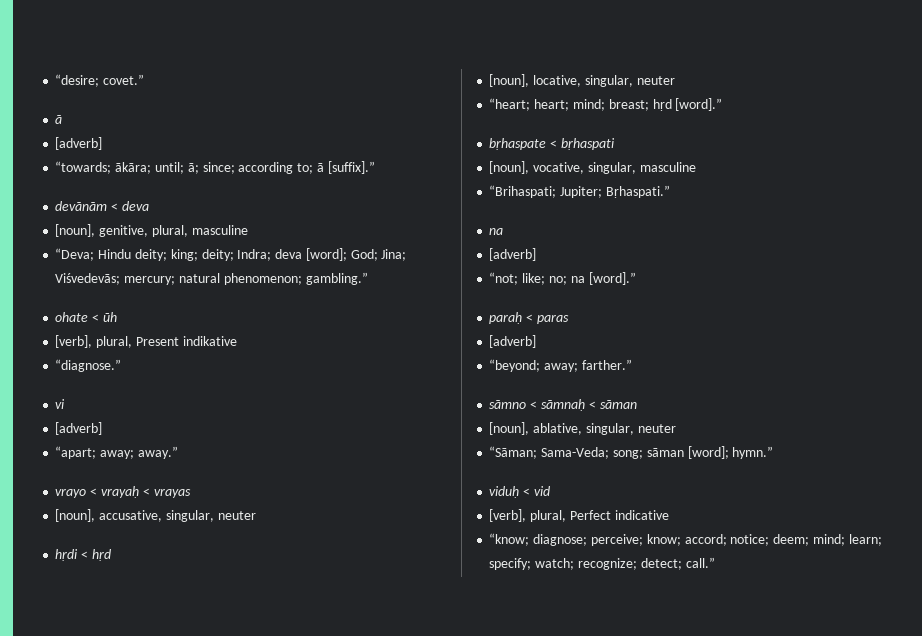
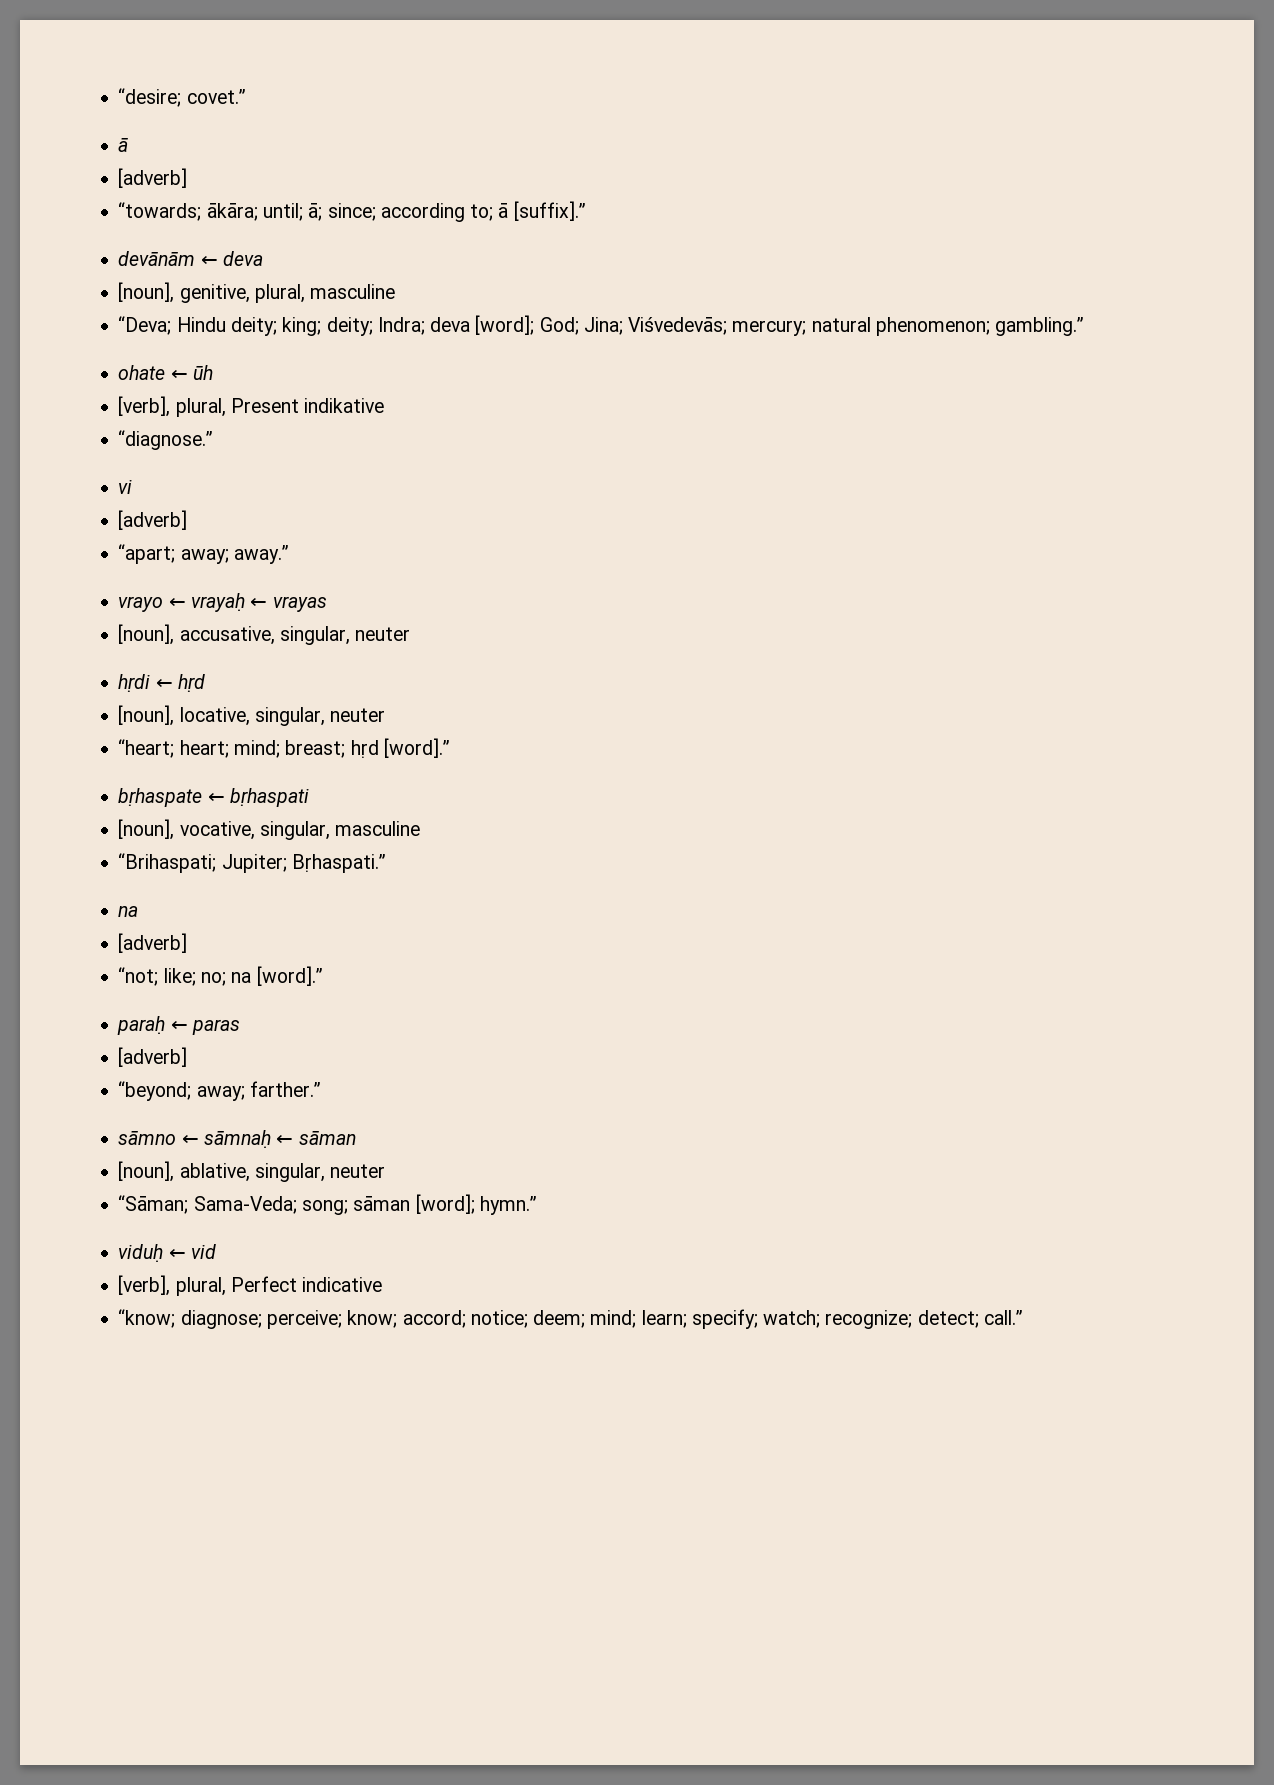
[111,203,119,211] < -> [200,256,218,266] ←
[92,314,100,322] < -> [170,370,188,380] ←
[90,486,150,498] < vrayaḥ < -> [168,593,268,612] ← vrayaḥ ←
[81,551,89,559] < -> [155,679,173,689] ←
[550,140,558,148] < -> [207,793,225,803] ←
[526,314,534,322] < -> [170,1021,188,1031] ←
[530,399,596,411] < sāmnaḥ < -> [181,1130,294,1148] ← sāmnaḥ ←
[523,488,531,496] < -> [168,1249,186,1259] ←

